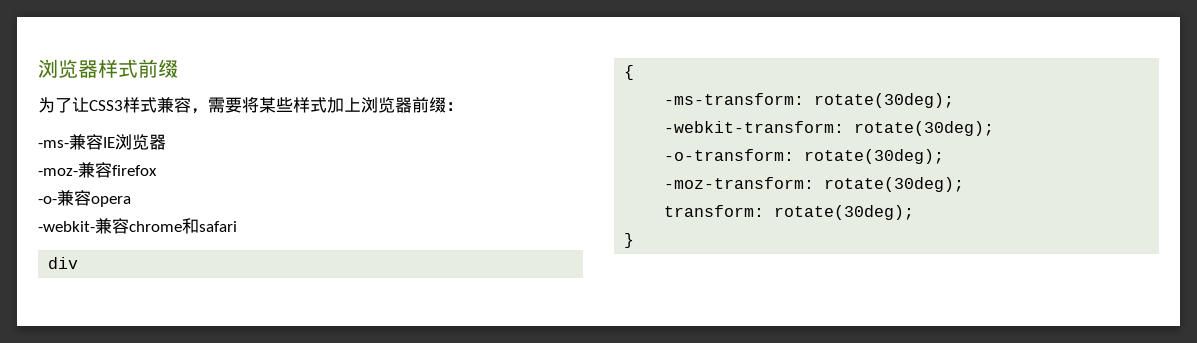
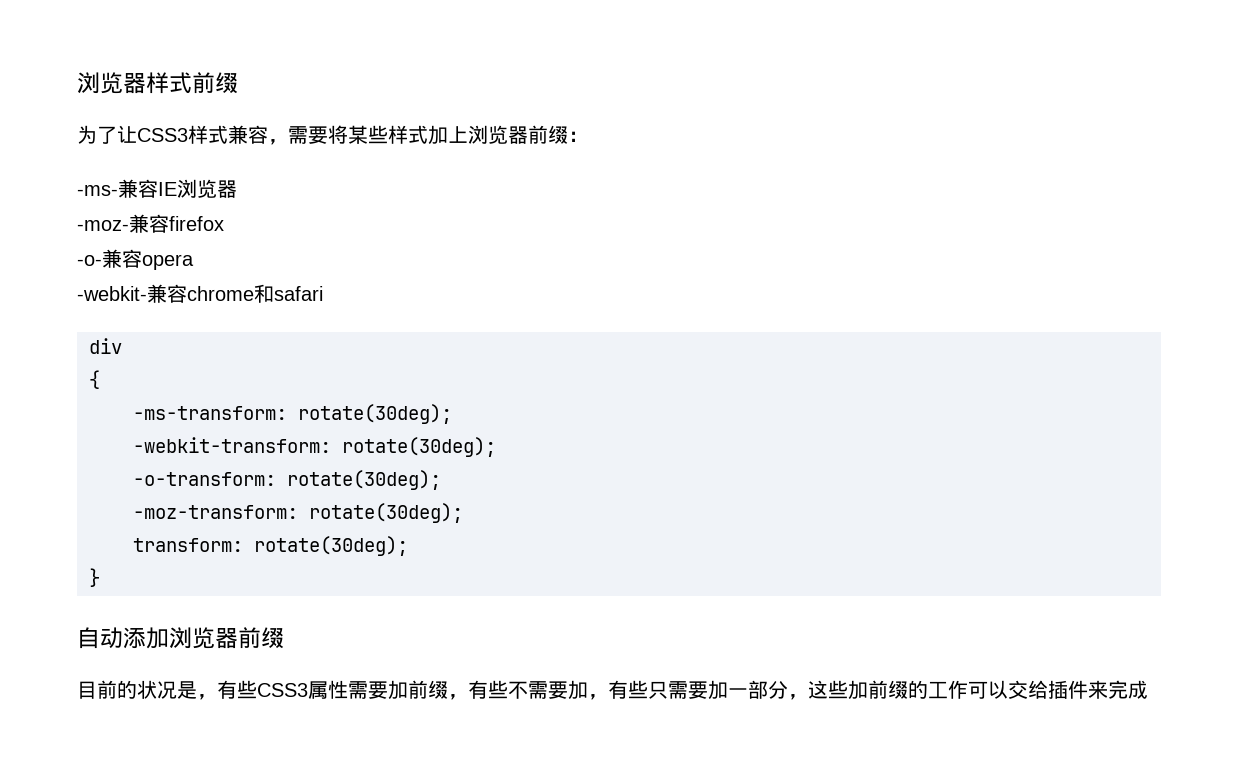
(635, 240) none -> [77,627,284,649] [77,680,1148,700] // 自动添加浏览器前缀 // 目前的状况是，有些CSS3属性需要加前缀，有些不需要加，有些只需要加一部分，这些加前缀的工作可以交给插件来完成

